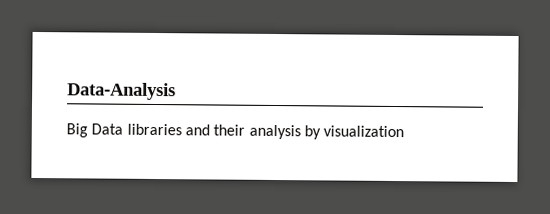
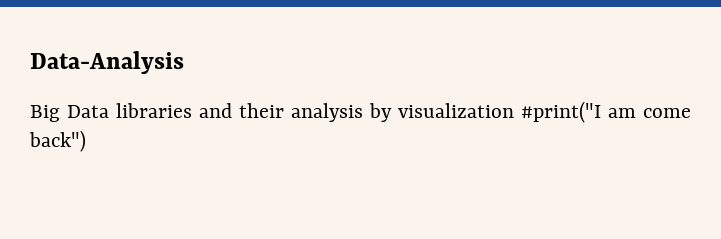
(405, 131) none -> [521,101,691,123] [29,130,86,152] #print("I am come back")

